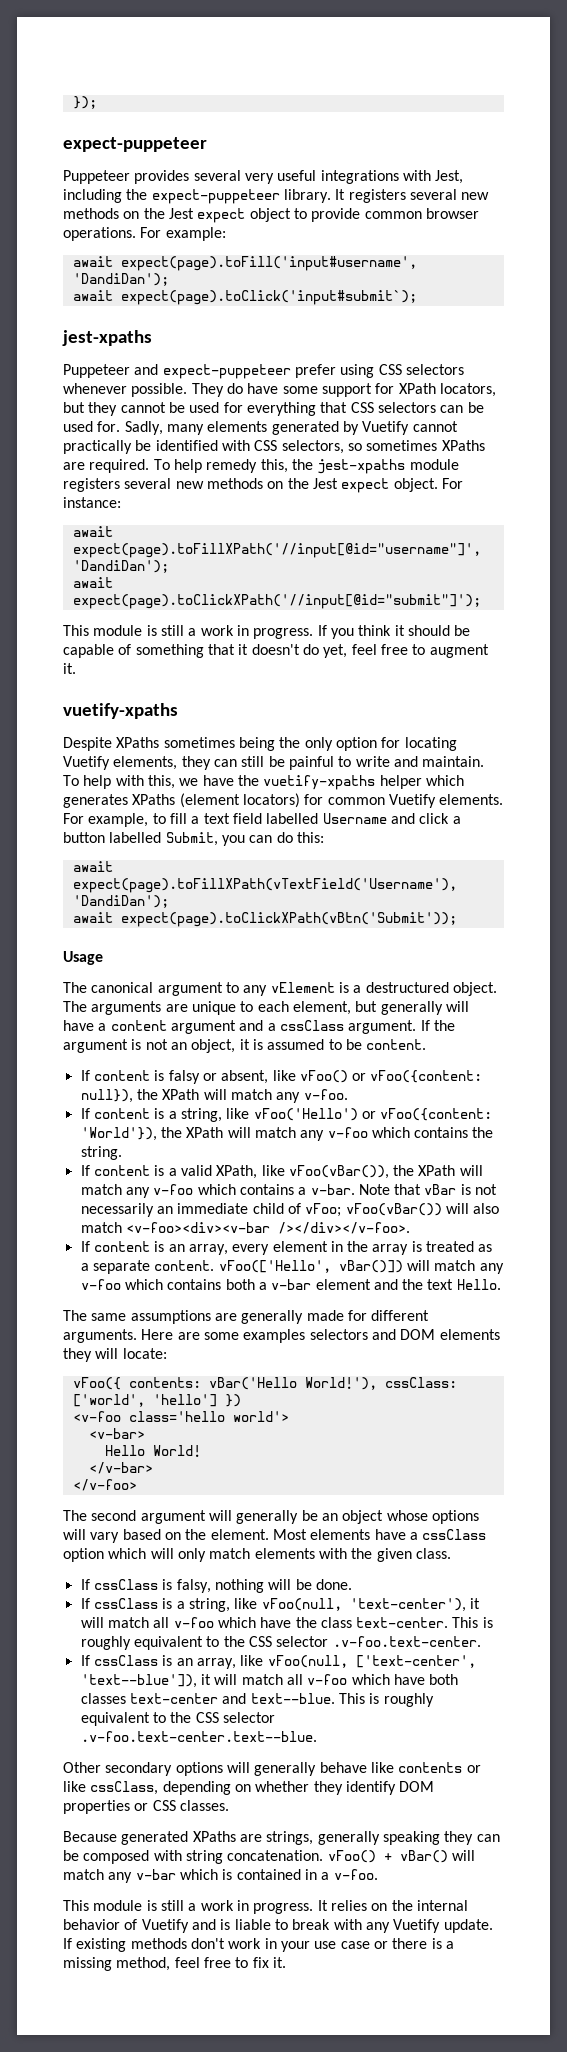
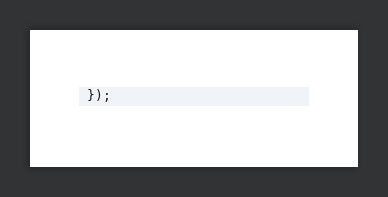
[63,137,207,152] [63,170,464,184] [63,189,490,204] [63,208,479,223] [63,227,226,241] [72,256,417,271] [72,273,169,286] [72,290,417,305] [62,330,152,346] [63,364,464,379] [63,383,496,397] [63,402,484,416] [63,421,458,435] [63,440,485,454] [63,459,459,474] [63,478,463,493] [63,497,121,508] [72,526,113,537] [72,543,481,558] [72,560,169,573] [72,577,113,588] [72,594,481,609] [63,625,471,639] [63,644,489,658] [63,663,76,674] [63,703,178,719] [63,737,457,751] [63,756,485,770] [63,775,464,790] [63,793,504,808] [63,813,461,827] [63,832,324,846] [72,861,113,872] [72,878,457,893] [72,895,169,908] [72,912,457,927] [63,951,103,965] [63,982,497,996] [63,1001,469,1015] [63,1020,455,1034] [63,1039,427,1053] [80,1070,483,1084] [80,1089,348,1103] [80,1108,493,1122] [80,1127,494,1141] [80,1146,122,1160] [80,1165,483,1179] [80,1184,498,1198] [80,1203,500,1217] [80,1222,410,1234] [80,1241,493,1255] [80,1260,504,1274] [80,1279,501,1290] [63,1310,430,1324] [63,1329,500,1343] [63,1348,167,1362] [72,1377,457,1390] [72,1394,241,1407] [72,1411,289,1422] [88,1428,145,1439] [104,1445,201,1457] [88,1462,153,1474] [72,1479,137,1491] [63,1510,479,1524] [63,1529,487,1543] [63,1548,451,1562] [80,1579,352,1593] [80,1598,480,1612] [80,1617,493,1628] [80,1636,481,1650] [80,1655,476,1669] [80,1674,459,1688] [80,1693,434,1707] [80,1712,275,1726] [80,1731,317,1742] [63,1762,481,1776] [63,1781,435,1795] [63,1800,229,1814] [63,1831,500,1845] [63,1850,475,1864] [63,1869,378,1883] [63,1900,468,1914] [63,1919,493,1933] [63,1938,454,1952] [63,1957,286,1971] // expect-puppeteer // Puppeteer provides several very useful integrations with Jest, including the expect-puppeteer library. It registers several new methods on the Jest expect object to provide common browser operations. For example: // await expect(page).toFill('input#username', 'DandiDan'); // await expect(page).toClick('input#submit`); // jest-xpaths // Puppeteer and expect-puppeteer prefer using CSS selectors whenever possible. They do have some support for XPath locators, but they cannot be used for everything that CSS selectors can be used for. Sadly, many elements generated by Vuetify cannot practically be identified with CSS selectors, so sometimes XPaths are required. To help remedy this, the jest-xpaths module registers several new methods on the Jest expect object. For instance: // await expect(page).toFillXPath('//input[@id="username"]', 'DandiDan'); // await expect(page).toClickXPath('//input[@id="submit"]'); // This module is still a work in progress. If you think it should be capable of something that it doesn't do yet, feel free to augment it. // vuetify-xpaths // Despite XPaths sometimes being the only option for locating Vuetify elements, they can still be painful to write and maintain. To help with this, we have the vuetify-xpaths helper which generates XPaths (element locators) for common Vuetify elements. For example, to fill a text field labelled Username and click a button labelled Submit, you can do this: // await expect(page).toFillXPath(vTextField('Username'), 'DandiDan'); // await expect(page).toClickXPath(vBtn('Submit')); // Usage // The canonical argument to any vElement is a destructured object. The arguments are unique to each element, but generally will have a content argument and a cssClass argument. If the argument is not an object, it is assumed to be content. // If content is falsy or absent, like vFoo() or vFoo({content: null}), the XPath will match any v-foo. // If content is a string, like vFoo('Hello') or vFoo({content: 'World'}), the XPath will match any v-foo which contains the string. // If content is a valid XPath, like vFoo(vBar()), the XPath will match any v-foo which contains a v-bar. Note that vBar is not necessarily an immediate child of vFoo; vFoo(vBar()) will also match <v-foo><div><v-bar /></div></v-foo>. // If content is an array, every element in the array is treated as a separate content. vFoo(['Hello', vBar()]) will match any v-foo which contains both a v-bar element and the text Hello. // The same assumptions are generally made for different arguments. Here are some examples selectors and DOM elements they will locate: // vFoo({ contents: vBar('Hello World!'), cssClass: ['world', 'hello'] }) // <v-foo class='hello world'> // <v-bar> // Hello World! // </v-bar> // </v-foo> // The second argument will generally be an object whose options will vary based on the element. Most elements have a cssClass option which will only match elements with the given class. // If cssClass is falsy, nothing will be done. // If cssClass is a string, like vFoo(null, 'text-center'), it will match all v-foo which have the class text-center. This is roughly equivalent to the CSS selector .v-foo.text-center. // If cssClass is an array, like vFoo(null, ['text-center', 'text--blue']), it will match all v-foo which have both classes text-center and text--blue. This is roughly equivalent to the CSS selector .v-foo.text-center.text--blue. // Other secondary options will generally behave like contents or like cssClass, depending on whether they identify DOM properties or CSS classes. // Because generated XPaths are strings, generally speaking they can be composed with string concatenation. vFoo() + vBar() will match any v-bar which is contained in a v-foo. // This module is still a work in progress. It relies on the internal behavior of Vuetify and is liable to break with any Vuetify update. If existing methods don't work in your use case or there is a missing method, feel free to fix it. -> (111, 95) none

